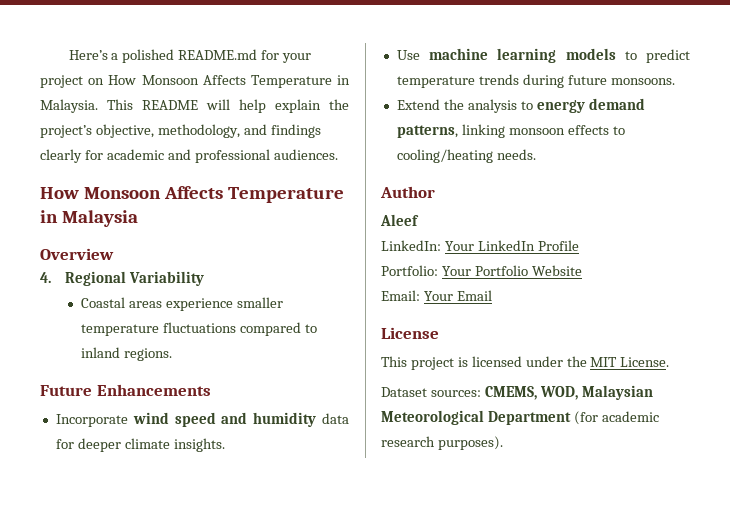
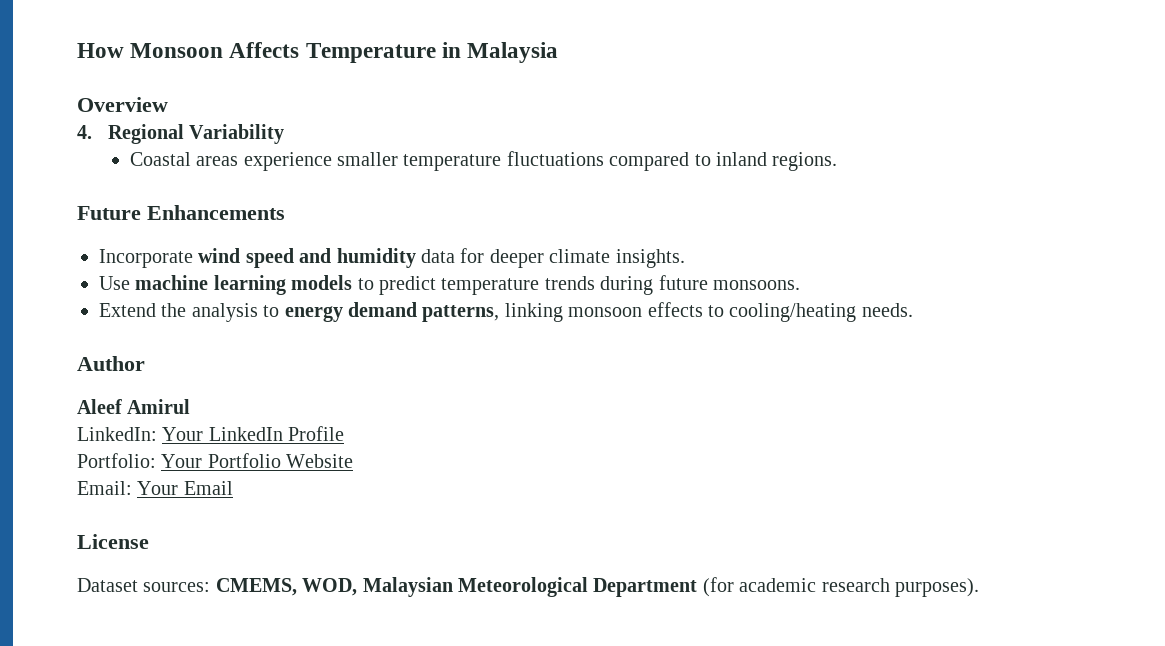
[68,49,312,63] [40,75,350,88] [40,99,349,113] [40,124,321,138] [40,149,338,163] Here’s a polished README.md for your project on How Monsoon Affects Temperature in Malaysia. This README will help explain the project’s objective, methodology, and findings clearly for academic and professional audiences. // -> (77, 50) none
(419, 220) none -> [127,399,191,414] Amirul
[381,356,670,370] // This project is licensed under the MIT License. -> (149, 541) none

